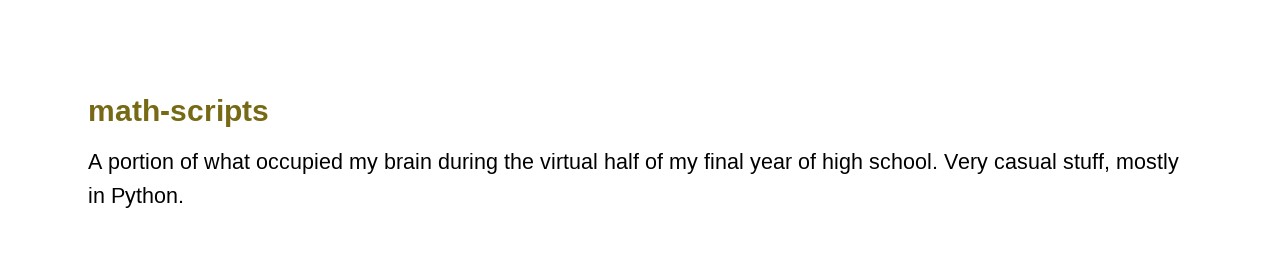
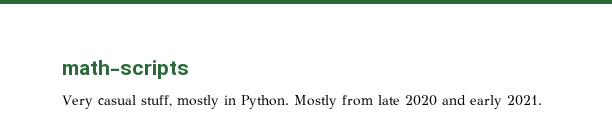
[88,153,938,174] A portion of what occupied my brain during the virtual half of my final year of high school. -> (189, 69) none
(184, 197) none -> [293,95,542,109] Mostly from late 2020 and early 2021.

